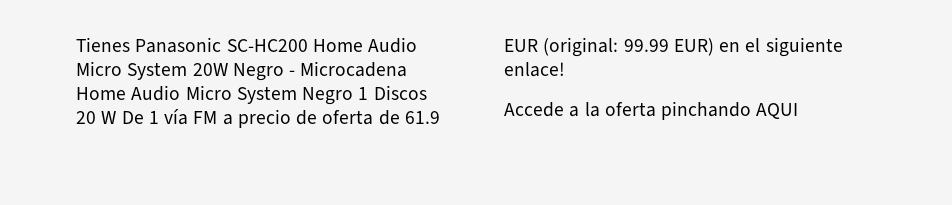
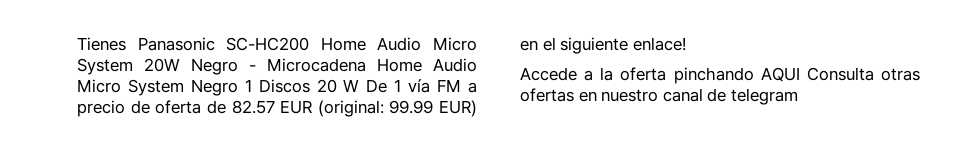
[404,111,440,124] 61.9 -> [231,100,275,114] 82.57
(799, 111) none -> [806,67,920,81] [520,88,798,105] Consulta otras ofertas en nuestro canal de telegram

